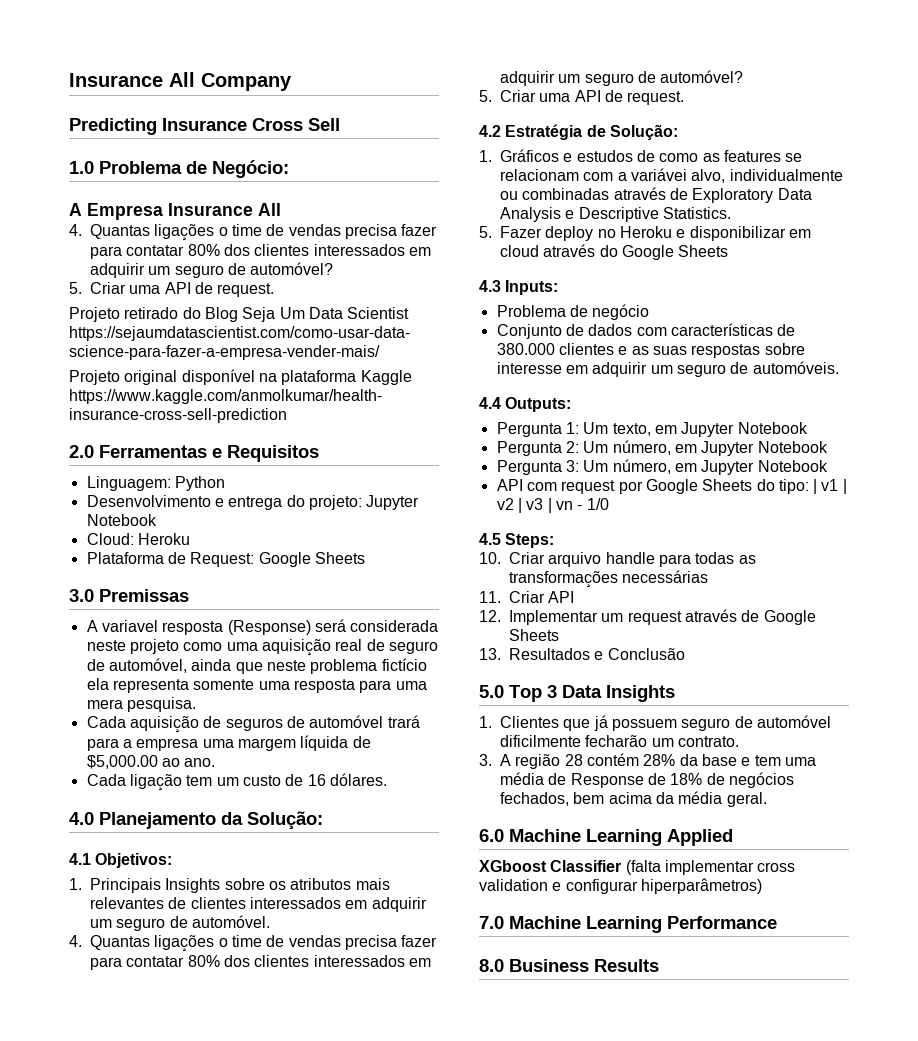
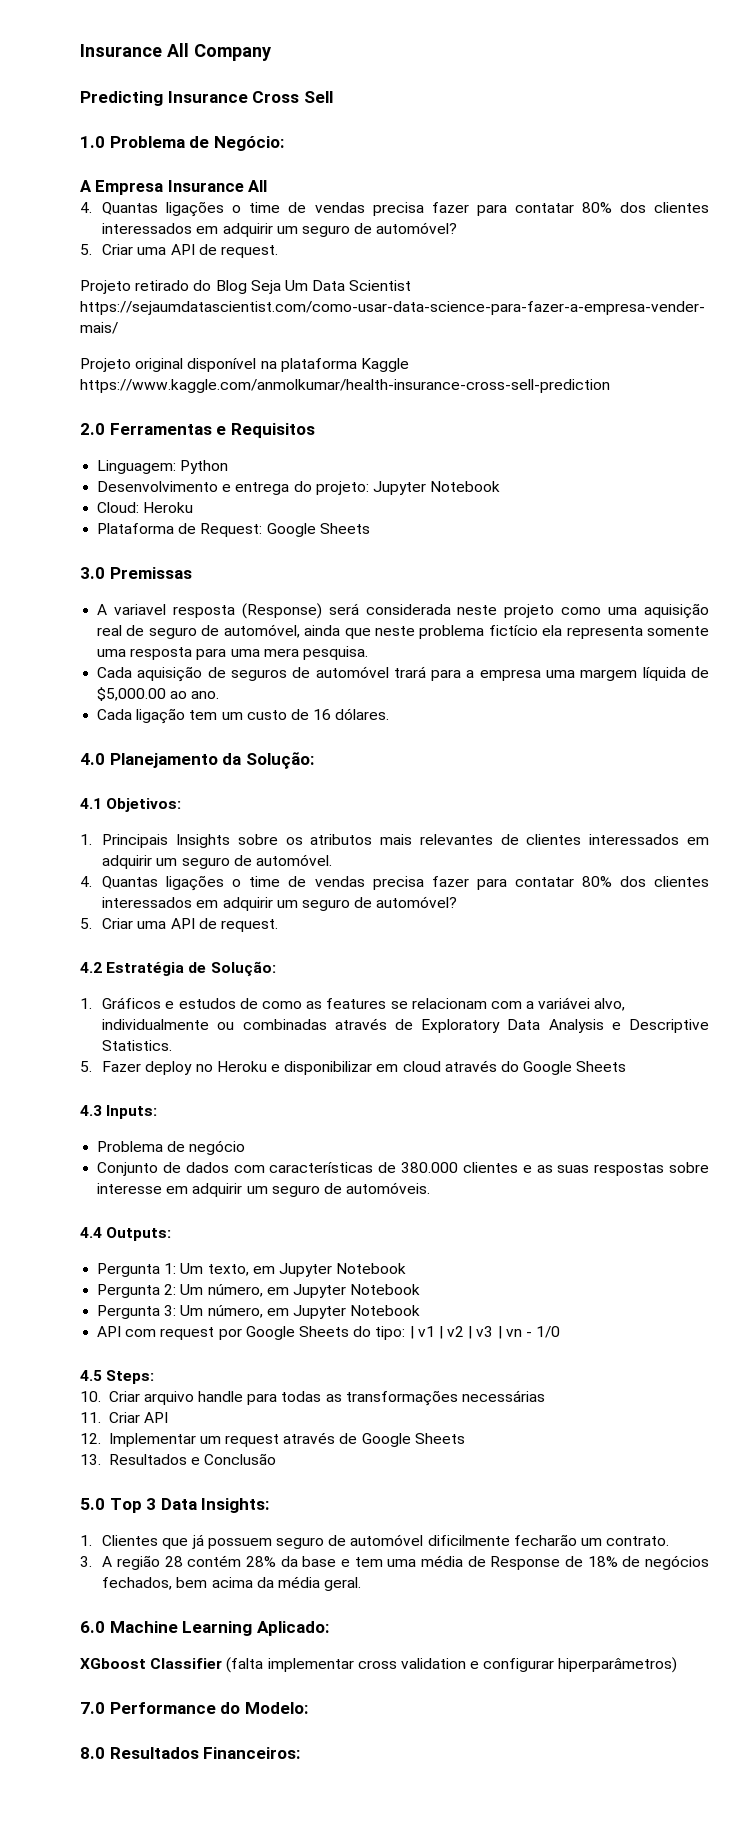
[606,685,675,702] Insights -> [201,1498,270,1513] Insights:
[667,829,733,846] Applied -> [256,1621,329,1636] Aplicado:
[509,916,662,933] Machine Learning -> (105, 1708) none
(777, 922) none -> [220,1702,308,1714] do Modelo:
[509,959,659,972] Business Results -> [109,1747,301,1759] Resultados Financeiros:

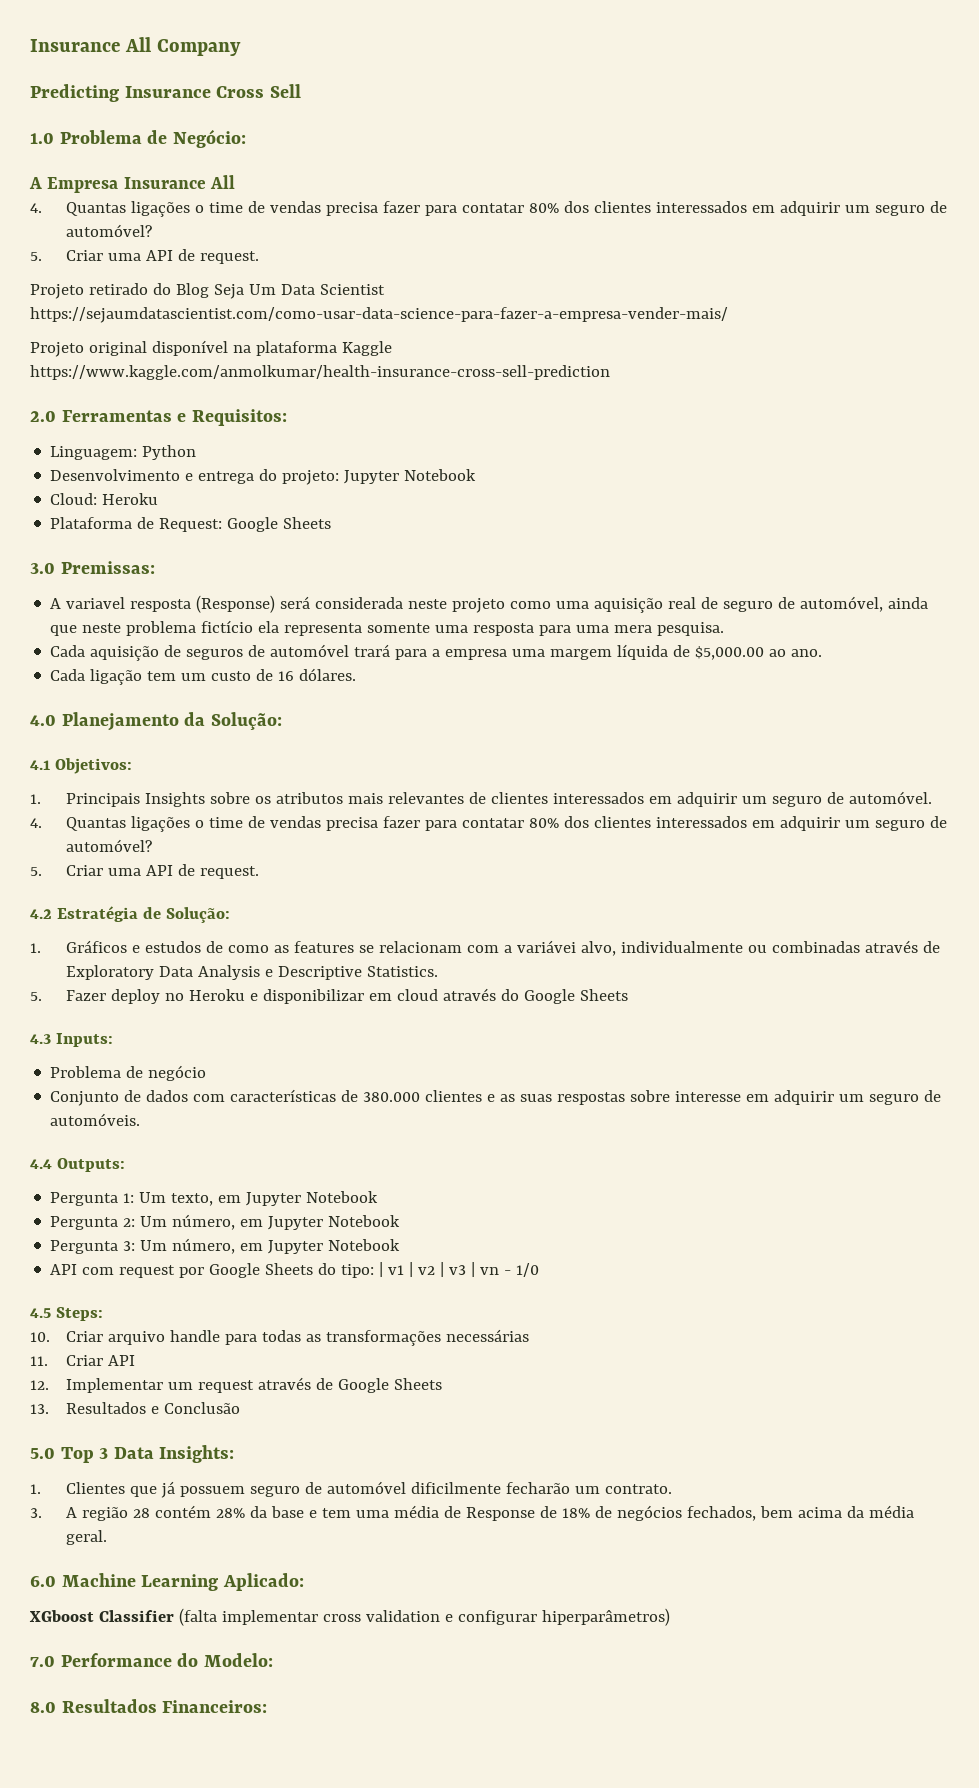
[230,423,315,438] Requisitos -> [191,409,287,426] Requisitos:
[109,567,192,579] Premissas -> [60,561,155,574] Premissas:

